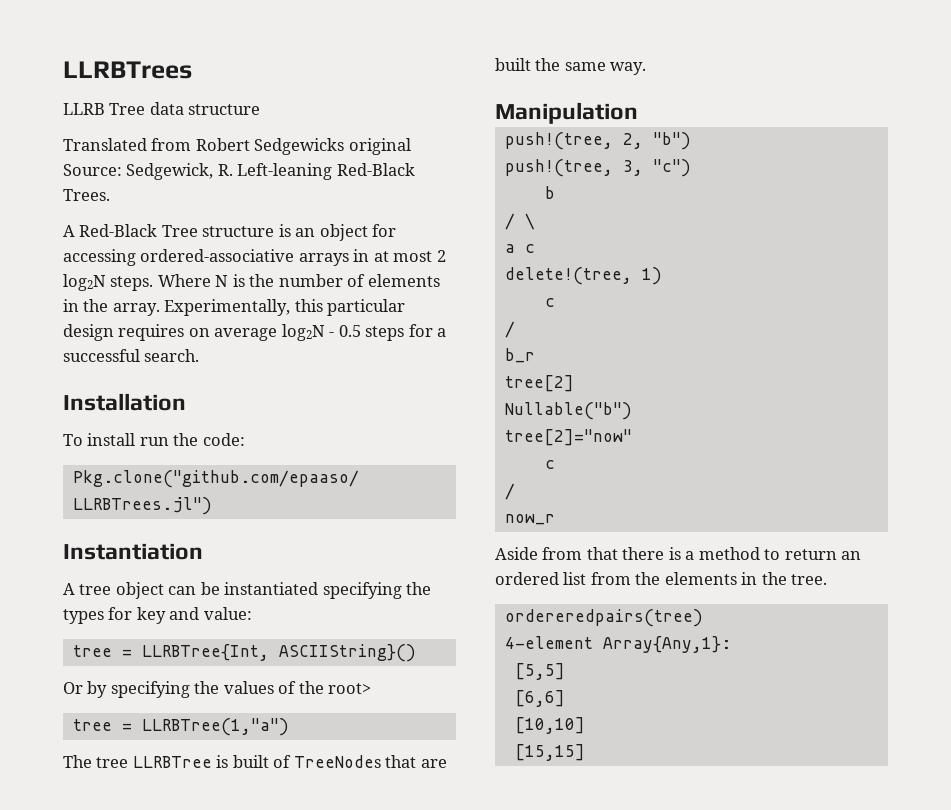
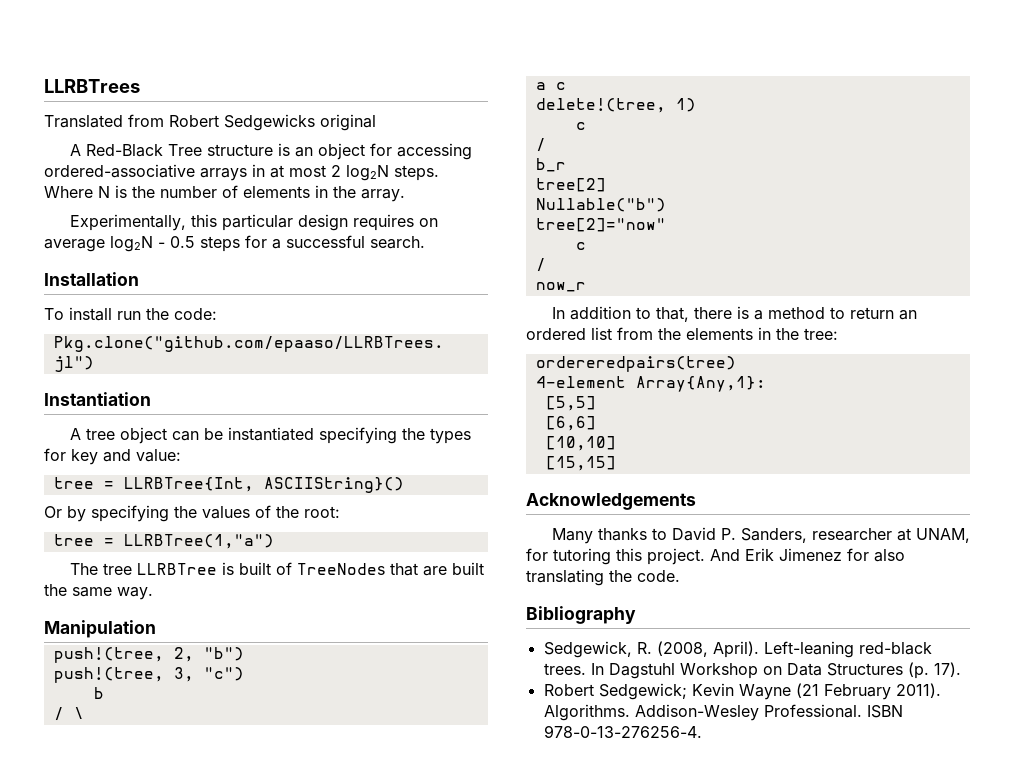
[63,102,261,115] // LLRB Tree data structure -> (140, 86) none
[63,163,415,180] [63,189,110,201] Source: Sedgewick, R. Left-leaning Red-Black Trees. -> (376, 122) none
(160, 309) none -> (405, 195) //
[328,683,372,694] root> -> [304,506,340,518] root:
[495,547,618,560] Aside from that -> [551,306,689,322] In addition to that,
[791,574,828,585] tree. -> [804,328,838,340] tree:
(585, 752) none -> [526,493,696,510] [551,527,970,544] [526,548,905,565] [526,569,680,586] [526,606,636,624] [543,641,932,658] [543,662,961,679] [543,683,941,700] [543,704,903,721] [543,725,702,738] // Acknowledgements // Many thanks to David P. Sanders, researcher at UNAM, for tutoring this project. And Erik Jimenez for also translating the code. // Bibliography // Sedgewick, R. (2008, April). Left-leaning red-black trees. In Dagstuhl Workshop on Data Structures (p. 17). // Robert Sedgewick; Kevin Wayne (21 February 2011). Algorithms. Addison-Wesley Professional. ISBN 978-0-13-276256-4.

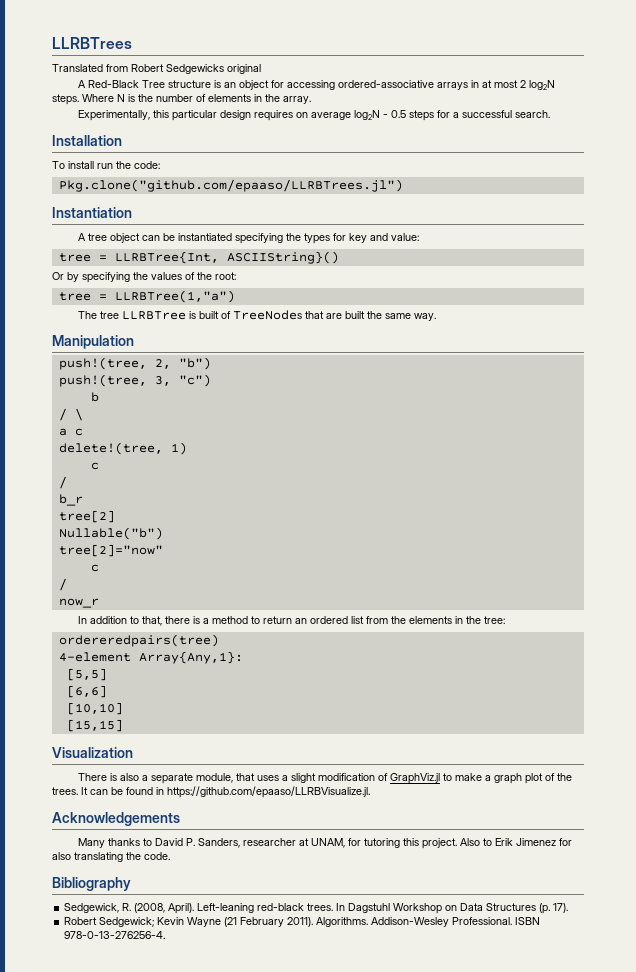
(616, 463) none -> [52,747,133,758] [78,773,573,784] [52,786,370,798] // Visualization // There is also a separate module, that uses a slight modification of GraphViz.jl to make a graph plot of the trees. It can be found in https://github.com/epaaso/LLRBVisualize.jl.
[710,549,740,561] And -> [460,838,493,846] Also to

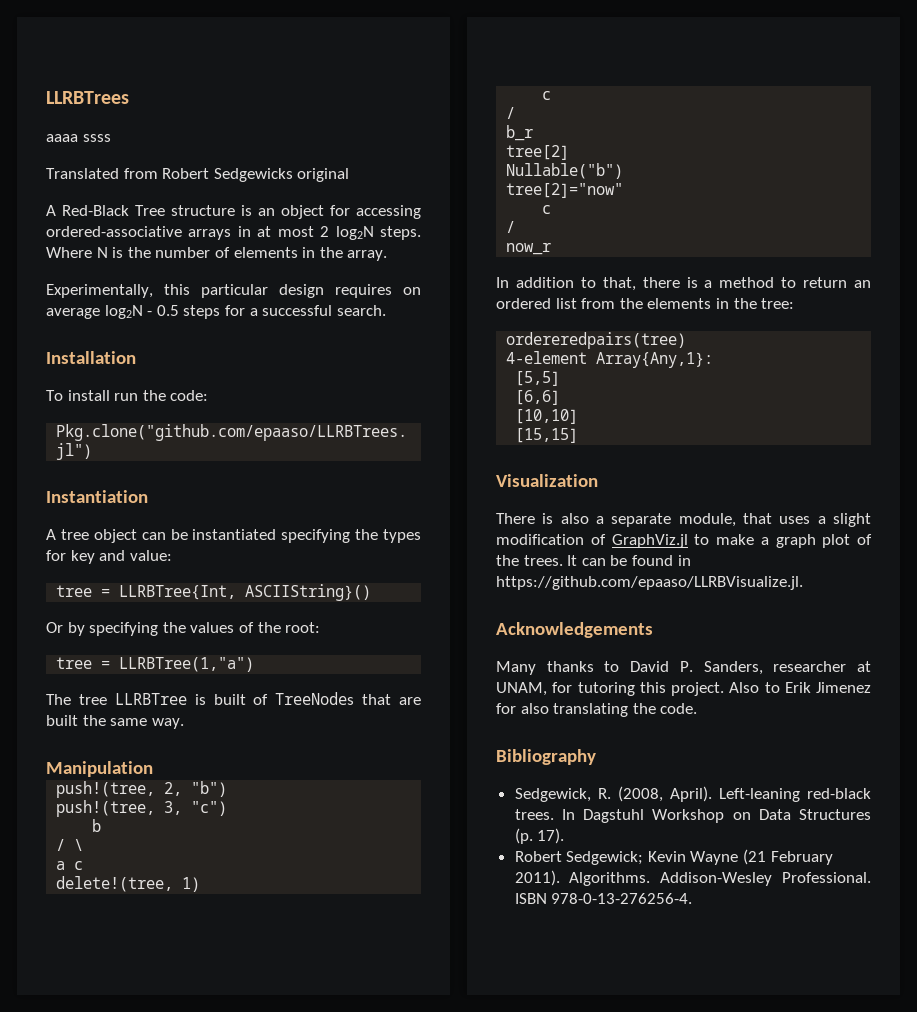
(132, 43) none -> [46,134,111,142] // aaaa ssss

